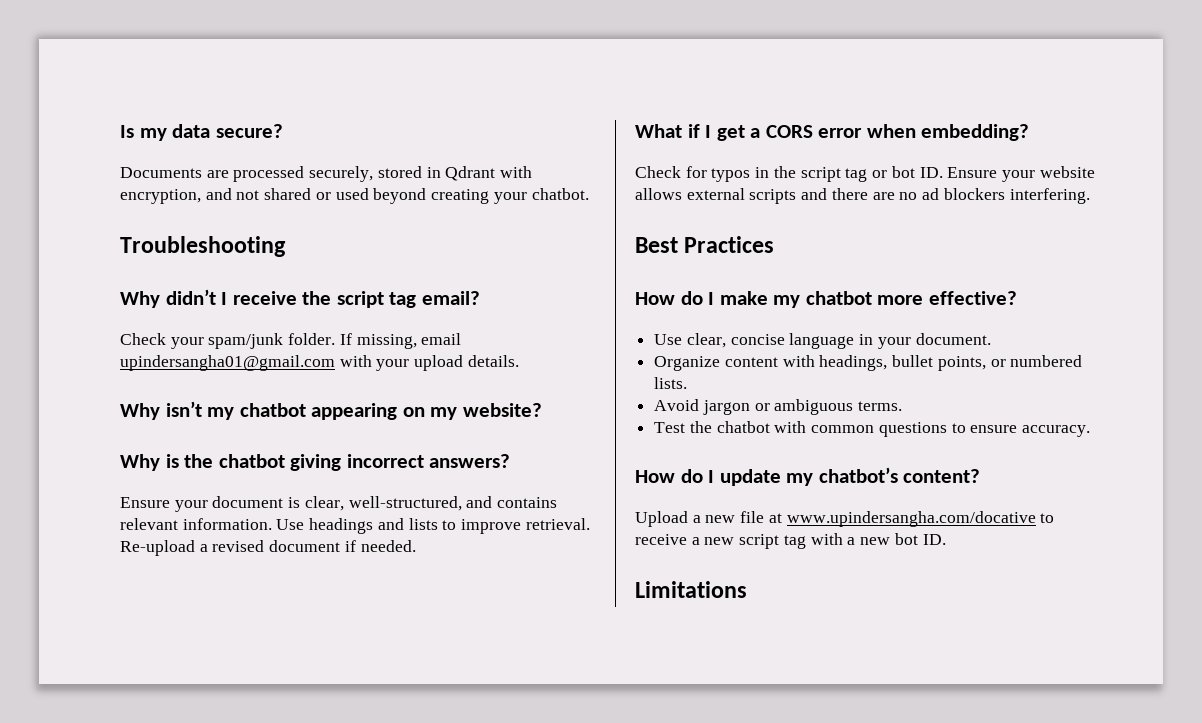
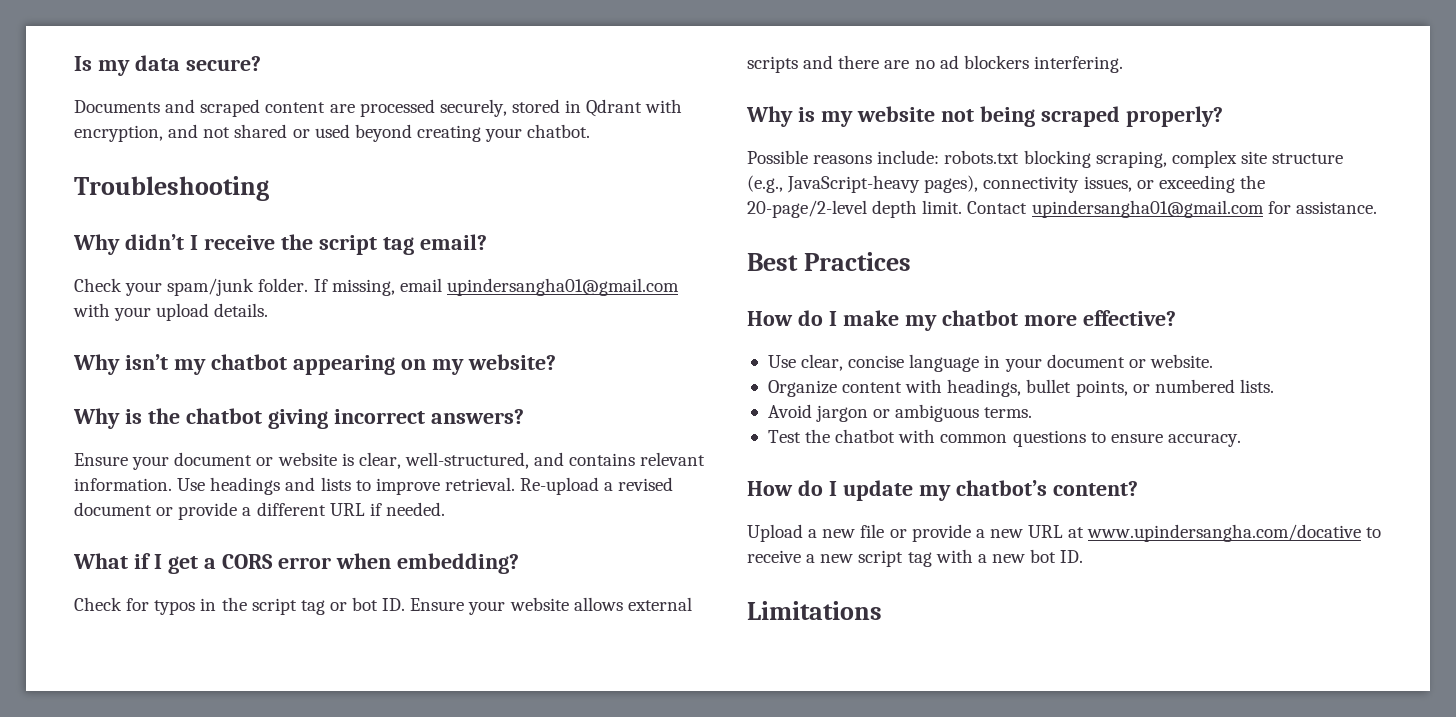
(202, 172) none -> [165,99,326,117] and scraped content
(284, 502) none -> [256,452,337,466] or website
(341, 546) none -> [156,502,365,520] or provide a different URL
(1090, 196) none -> [746,106,1223,127] [747,150,1344,168] [747,175,1265,193] [747,200,1377,218] // Why is my website not being scraped properly? // Possible reasons include: robots.txt blocking scraping, complex site structure (e.g., JavaScript-heavy pages), connectivity issues, or exceeding the 20-page/2-level depth limit. Contact upindersangha01@gmail.com for assistance.
[915,333,991,345] document. -> [1046,354,1213,368] document or website.
(765, 517) none -> [889,524,1064,542] or provide a new URL

